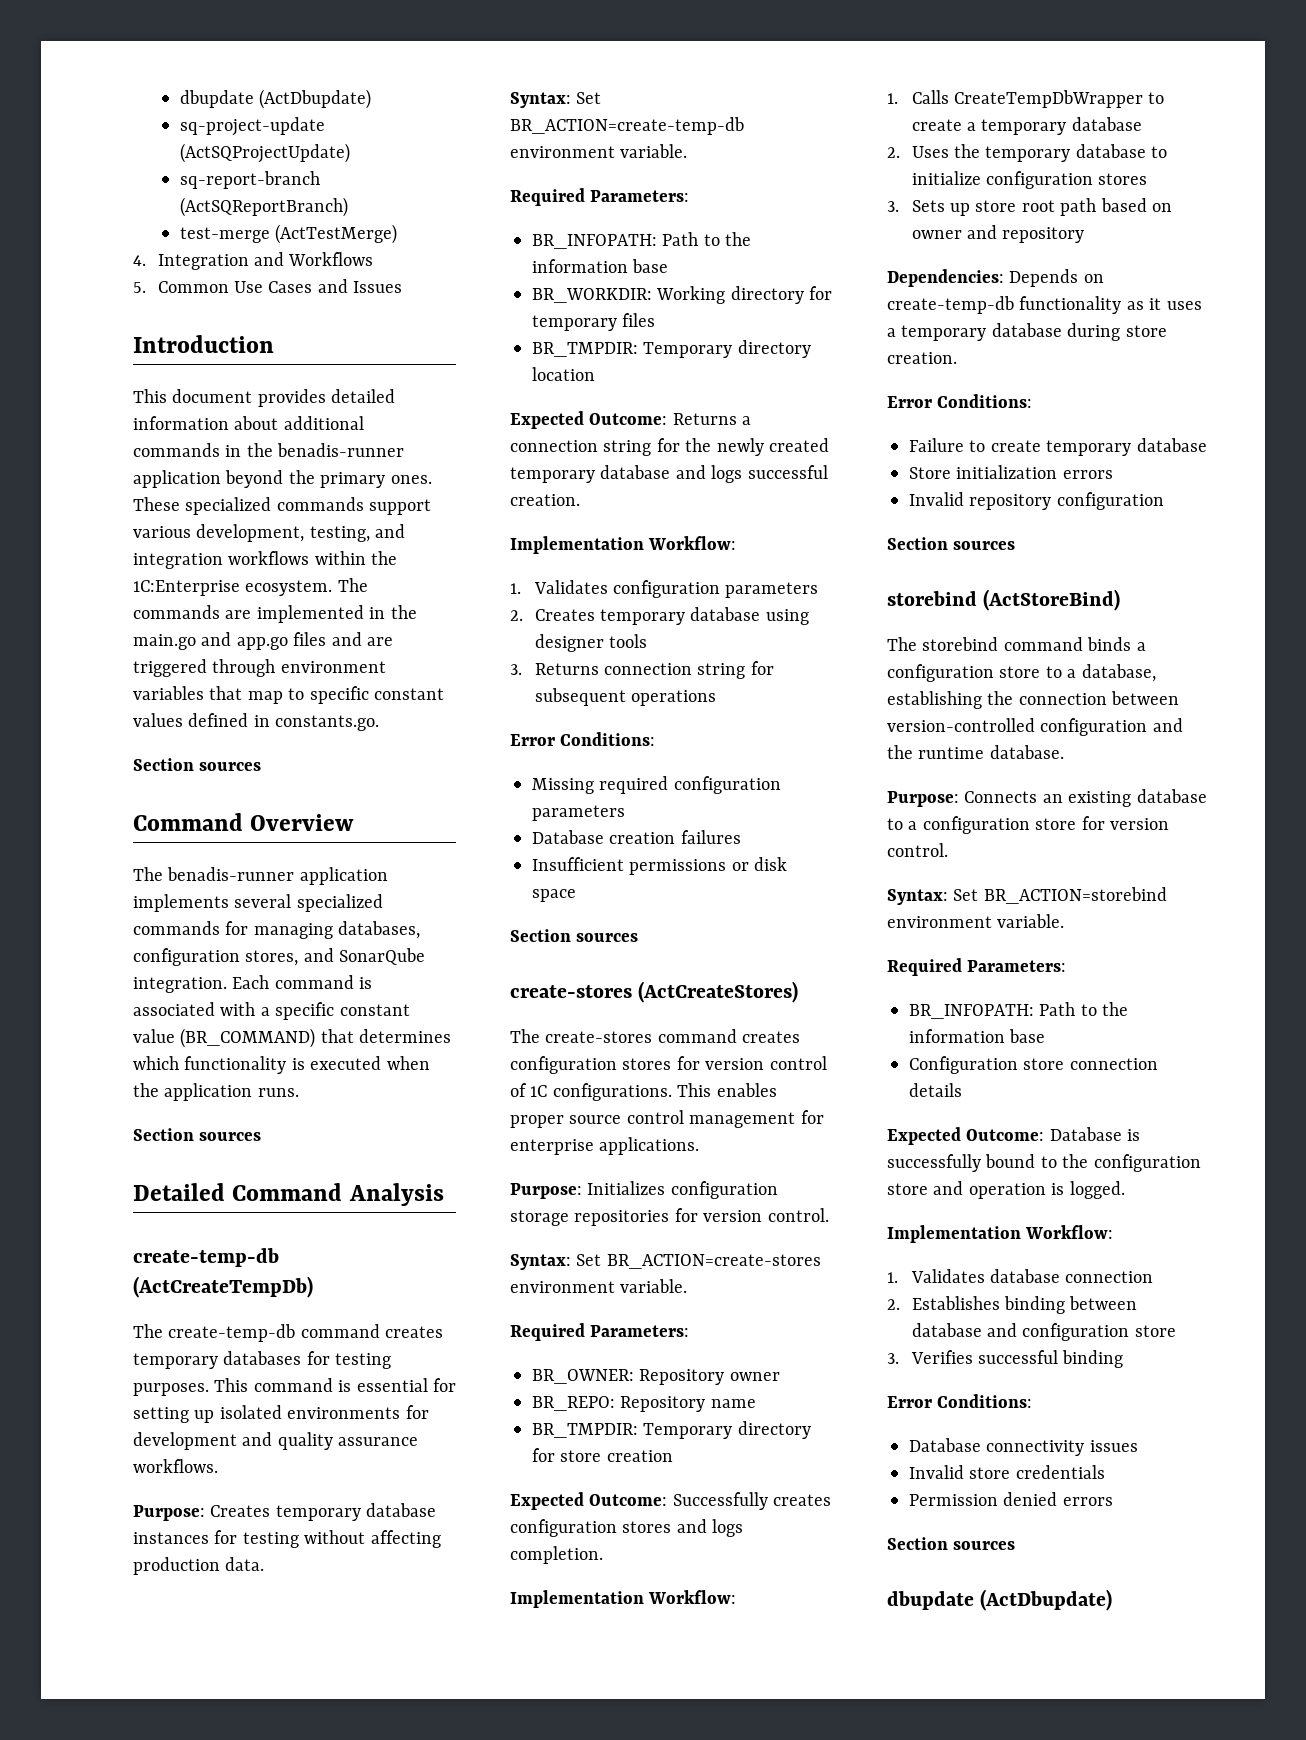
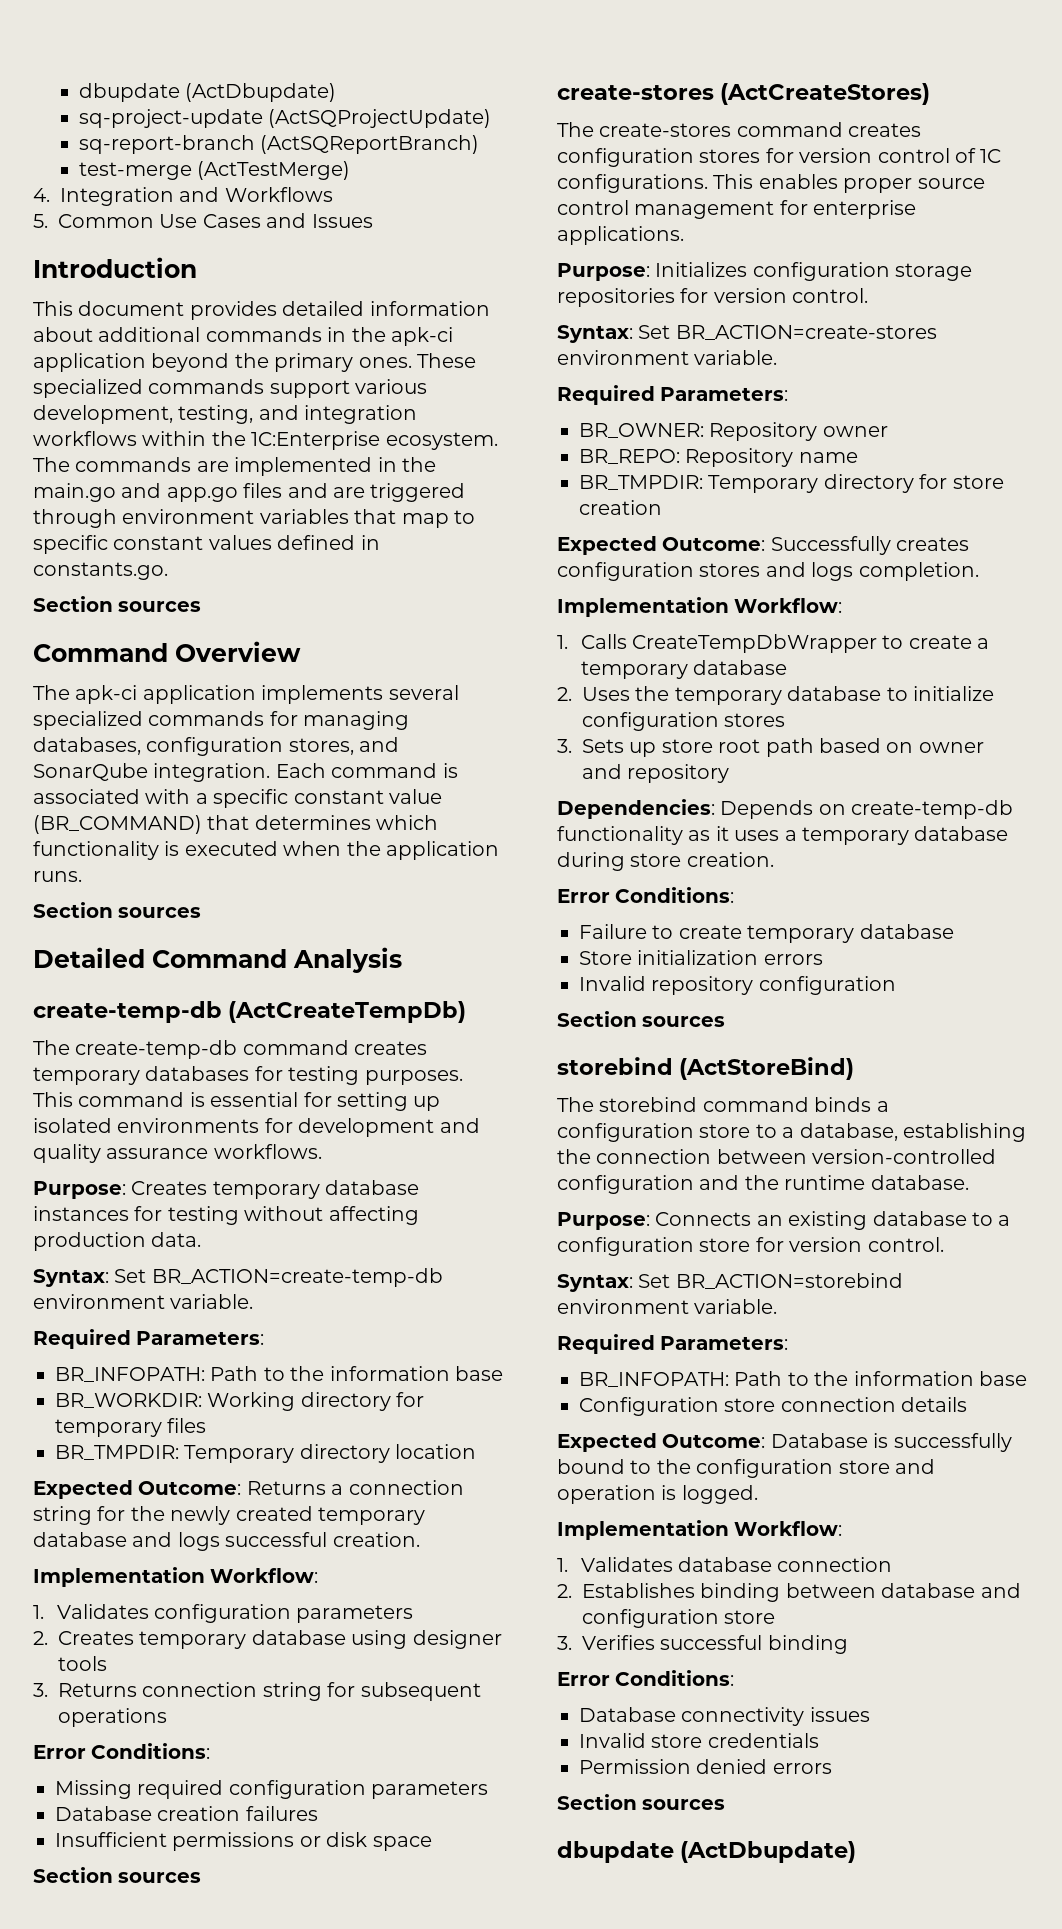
[277,443,405,457] benadis-runner -> [390,327,453,346] apk-ci
[167,867,295,881] benadis-runner -> [75,685,138,704] apk-ci

